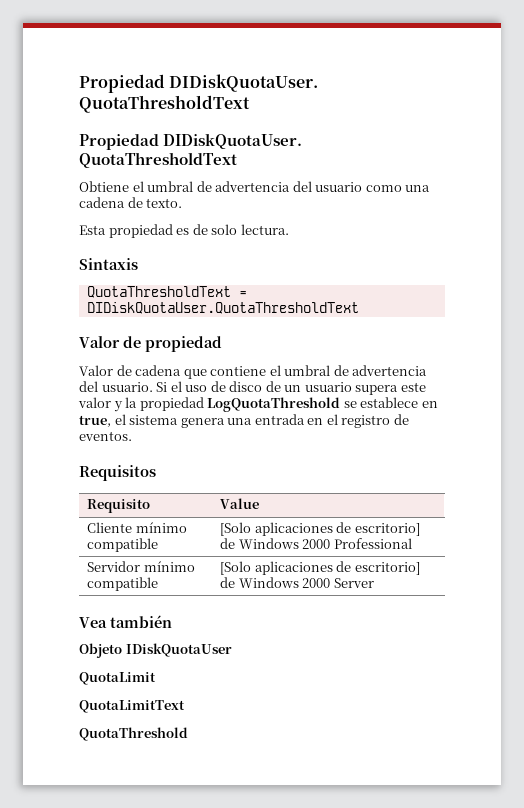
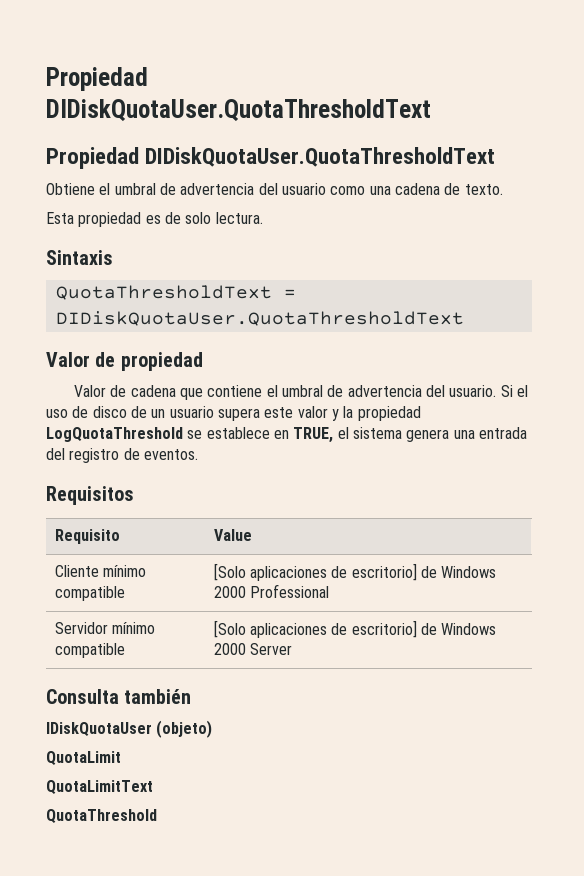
[79,74,319,93] [79,95,250,113] [79,133,303,150] [79,152,237,168] Propiedad DIDiskQuotaUser. QuotaThresholdText // Propiedad DIDiskQuotaUser. QuotaThresholdText -> [46,67,148,91] [46,99,431,122] [46,147,496,169] Propiedad DIDiskQuotaUser.QuotaThresholdText // Propiedad DIDiskQuotaUser.QuotaThresholdText
[79,415,111,427] true, -> [293,427,334,443] TRUE,
[307,414,338,425] en el -> [46,448,65,460] del
[79,617,107,628] Vea -> [46,689,119,704] Consulta
[79,643,122,658] Objeto -> (192, 696) none
(232, 650) none -> [156,720,213,738] (objeto)

